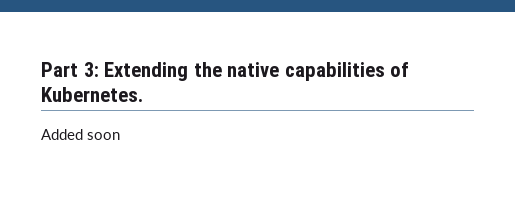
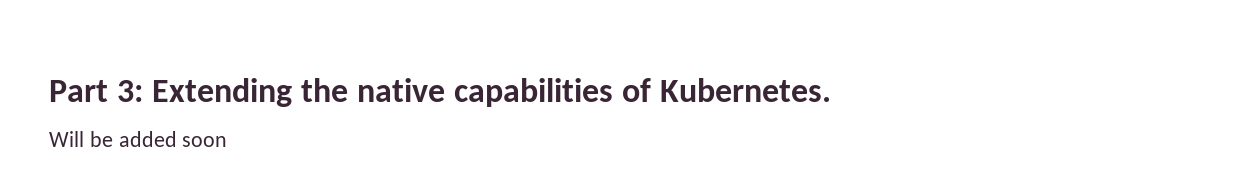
[41,129,83,140] Added -> [49,131,177,147] Will be added

